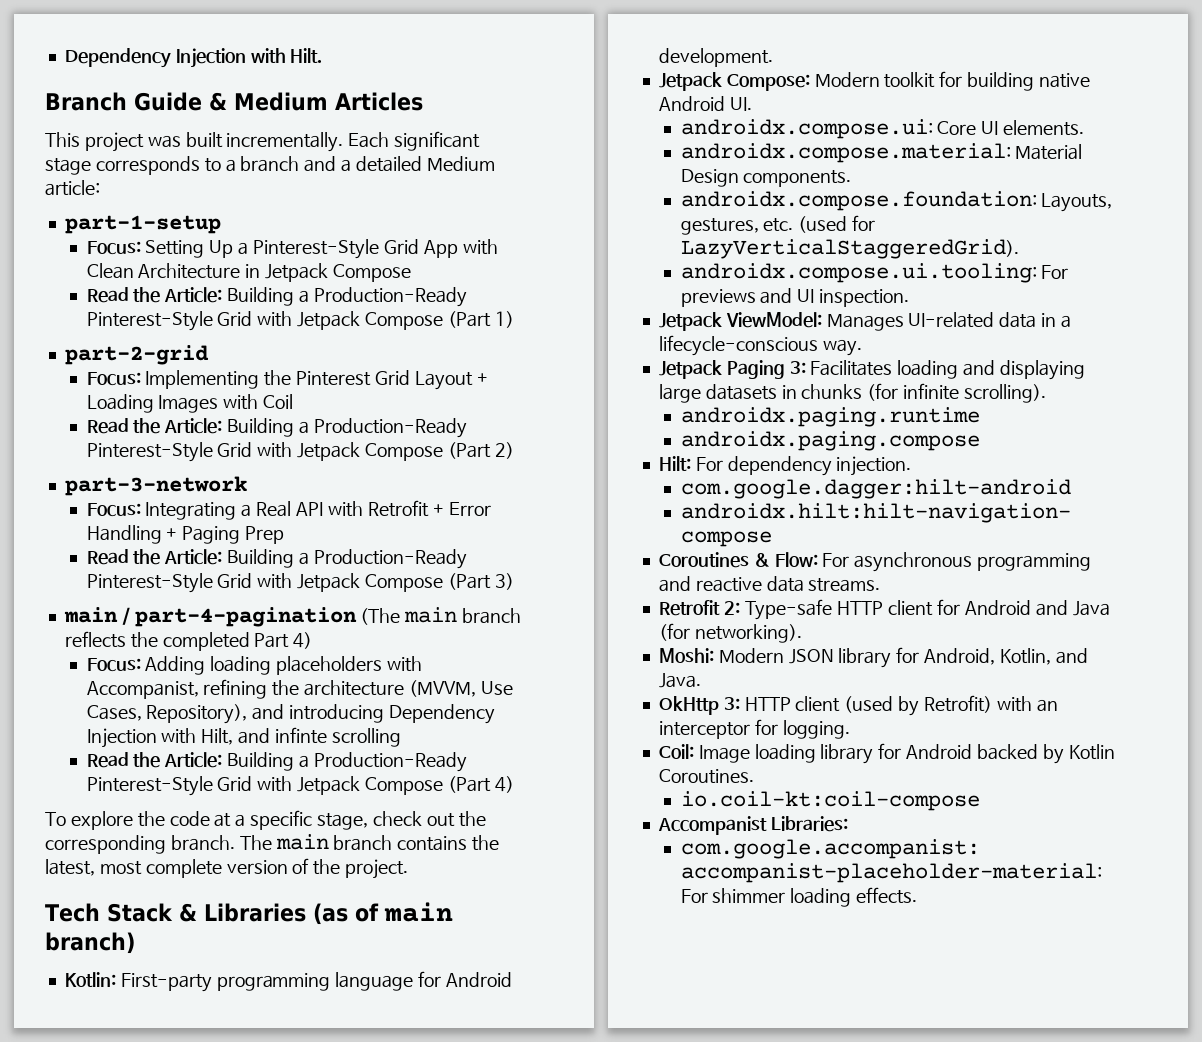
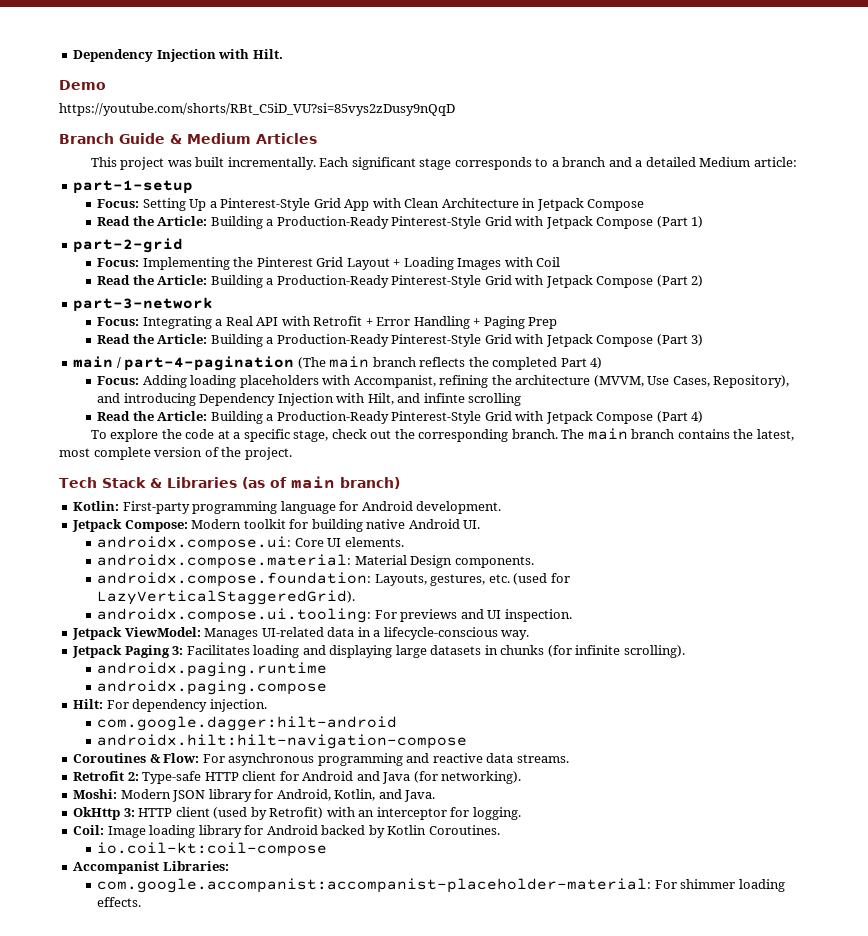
(323, 55) none -> [59,80,106,90] [59,103,455,116] // Demo // https://youtube.com/shorts/RBt_C5iD_VU?si=85vys2zDusy9nQqD

